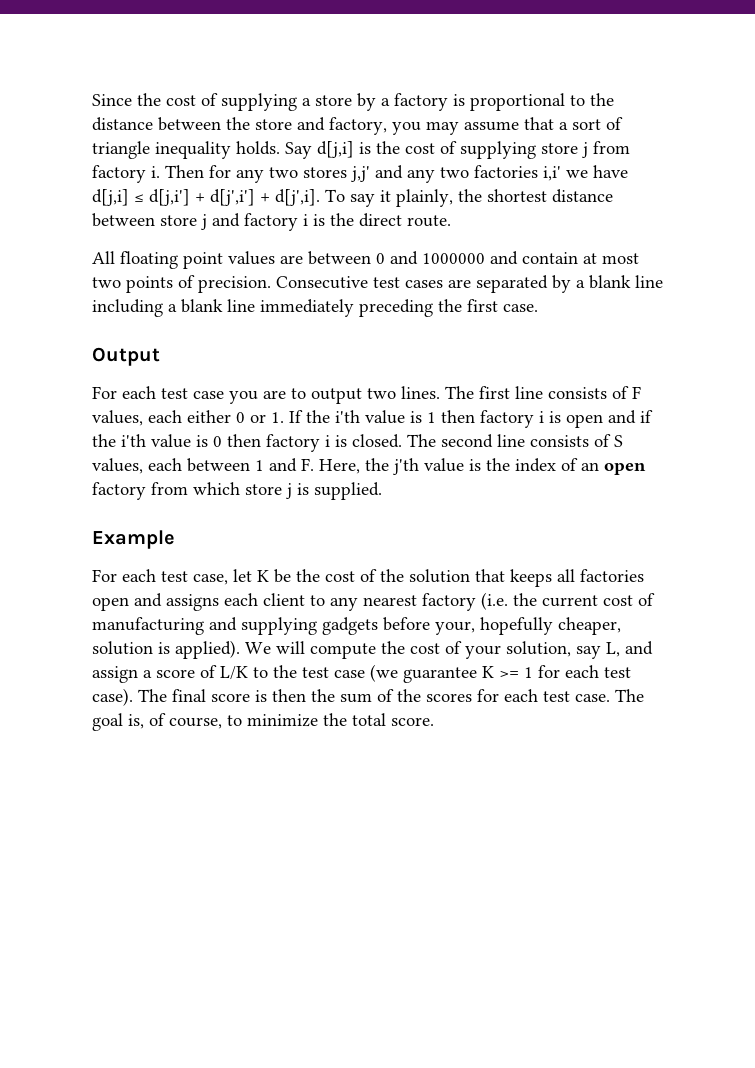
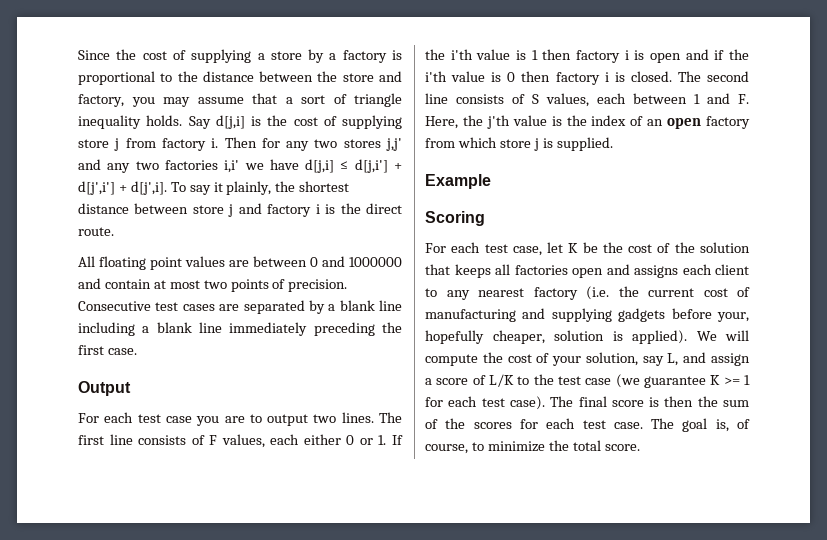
(175, 539) none -> [425,211,485,226] // Scoring

